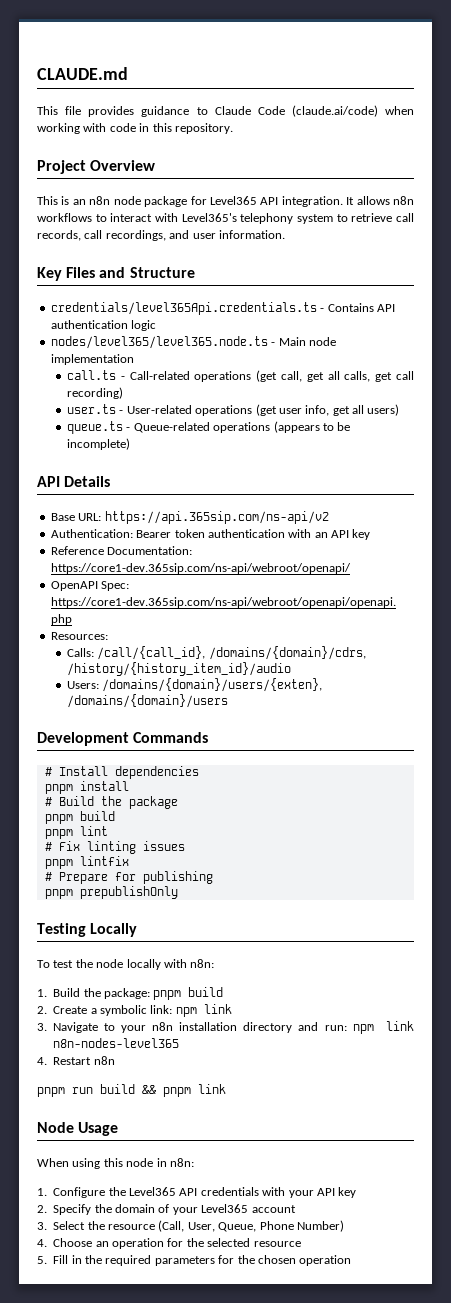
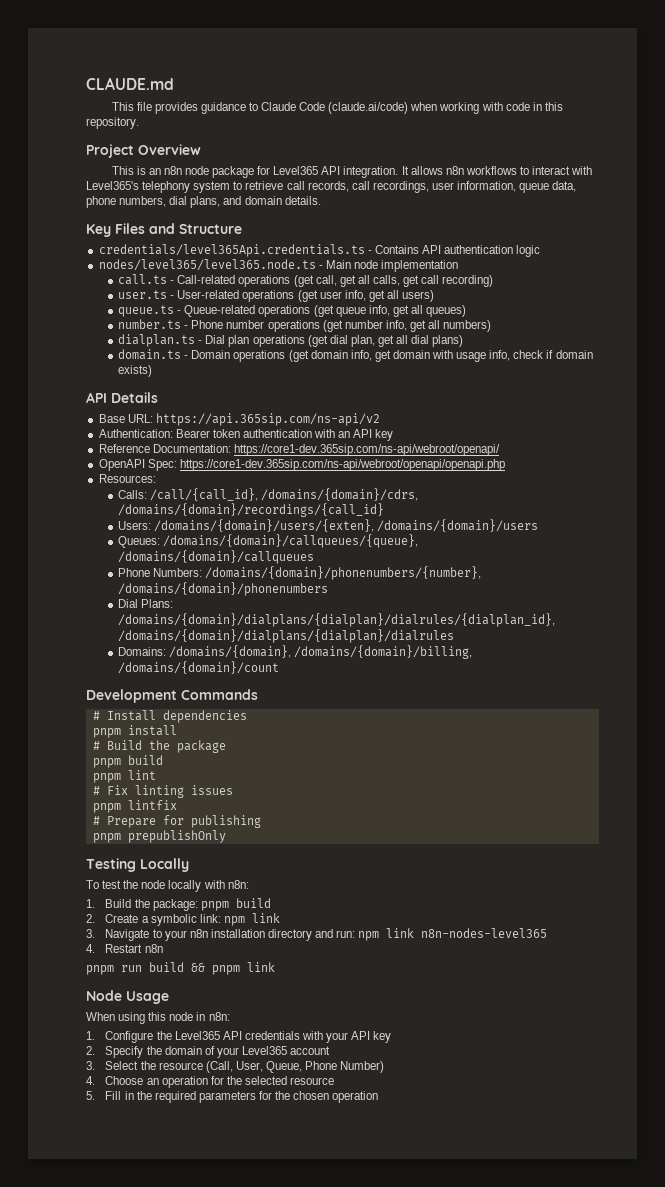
[169,230,285,239] and user information. -> [431,181,577,193] [86,196,321,208] user information, queue data, phone numbers, dial plans, and domain details.
[273,421,351,433] [67,438,131,450] (appears to be incomplete) -> [313,305,467,317] [118,319,492,332] [118,334,464,347] [118,349,593,362] [118,365,153,377] (get queue info, get all queues) // number.ts - Phone number operations (get number info, get all numbers) // dialplan.ts - Dial plan operations (get dial plan, get all dial plans) // domain.ts - Domain operations (get domain info, get domain with usage info, check if domain exists)
[67,662,292,676] /history/{history_item_id}/audio -> [118,503,385,517] /domains/{domain}/recordings/{call_id}
(229, 701) none -> [118,534,419,548] [118,550,315,564] [118,566,482,580] [118,582,329,596] [118,599,174,608] [118,613,556,627] [118,629,455,643] [118,645,473,659] [118,661,280,674] // Queues: /domains/{domain}/callqueues/{queue}, /domains/{domain}/callqueues // Phone Numbers: /domains/{domain}/phonenumbers/{number}, /domains/{domain}/phonenumbers // Dial Plans: /domains/{domain}/dialplans/{dialplan}/dialrules/{dialplan_id}, /domains/{domain}/dialplans/{dialplan}/dialrules // Domains: /domains/{domain}, /domains/{domain}/billing, /domains/{domain}/count

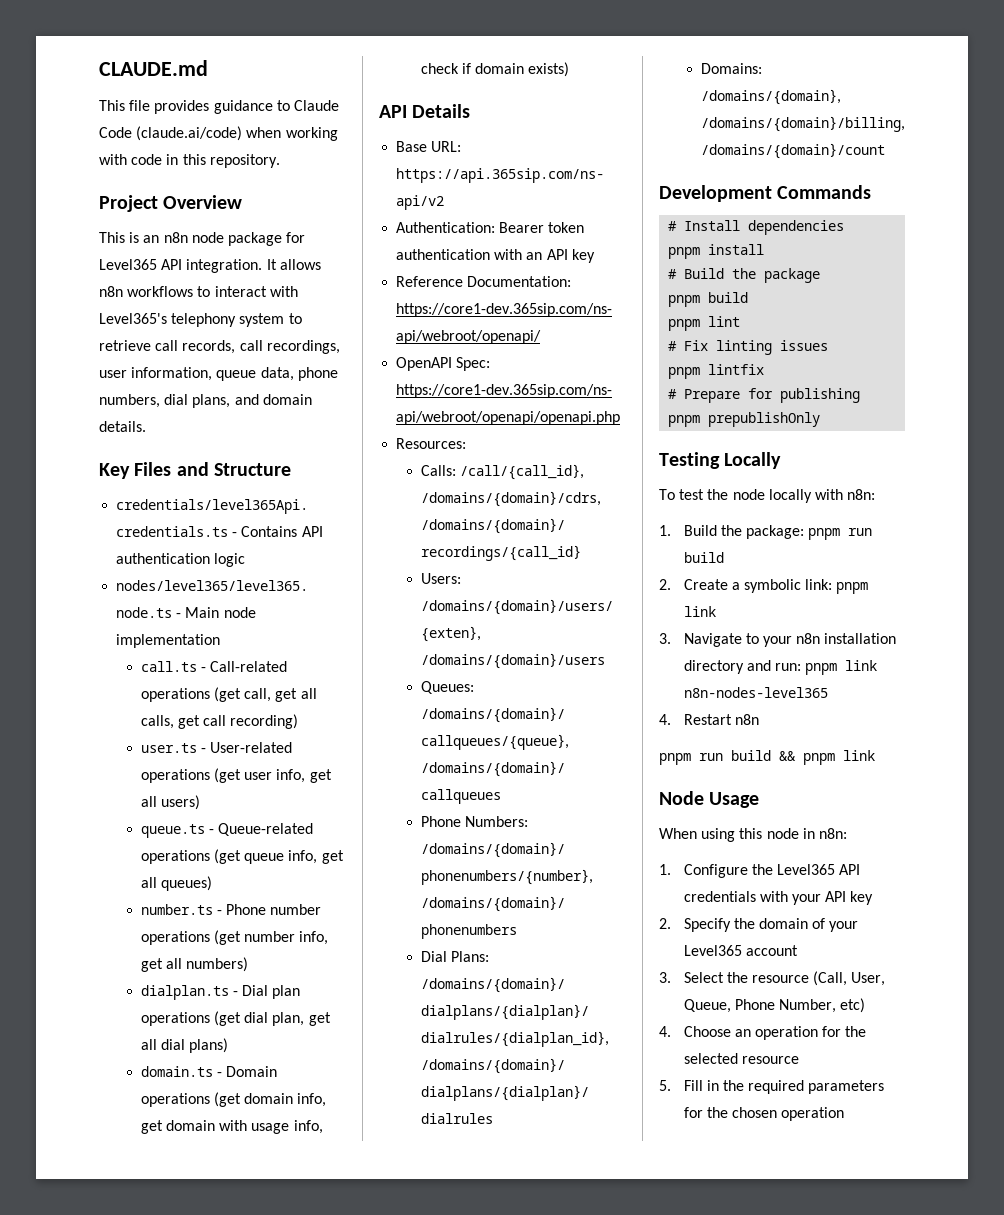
(229, 906) none -> [848,528,873,536] run
[223,916,245,926] npm -> [836,582,869,594] pnpm
[358,931,380,941] npm -> [805,663,838,675] pnpm
[340,1061,385,1073] Number) -> [779,998,866,1013] Number, etc)

